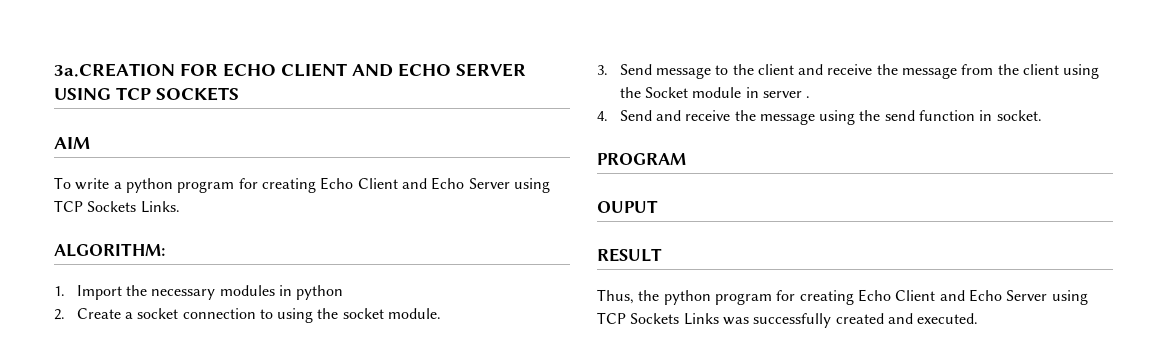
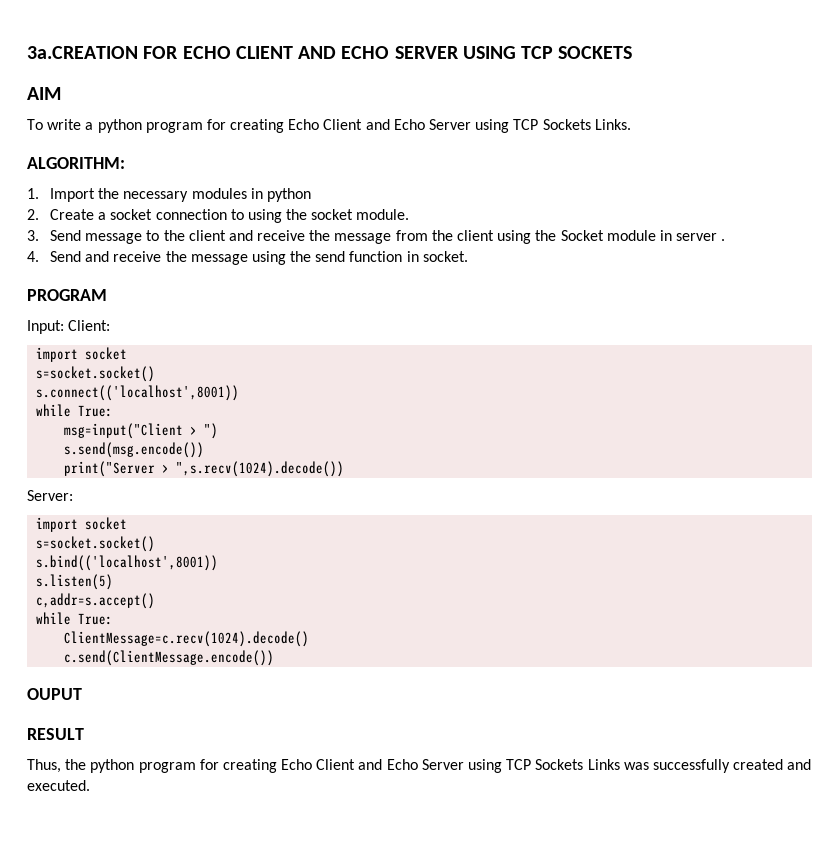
(686, 159) none -> [27,320,111,334] [36,347,128,362] [36,366,156,382] [36,385,240,401] [36,404,114,417] [64,423,219,439] [64,442,205,458] [64,461,345,477] [27,490,73,501] [36,517,128,532] [36,536,156,552] [36,555,219,571] [36,574,114,590] [36,593,156,609] [36,612,114,625] [64,631,310,647] [64,650,275,666] // Input: Client: // import socket // s=socket.socket() // s.connect(('localhost',8001)) // while True: // msg=input("Client > ") // s.send(msg.encode()) // print("Server > ",s.recv(1024).decode()) // Server: // import socket // s=socket.socket() // s.bind(('localhost',8001)) // s.listen(5) // c,addr=s.accept() // while True: // ClientMessage=c.recv(1024).decode() // c.send(ClientMessage.encode())

